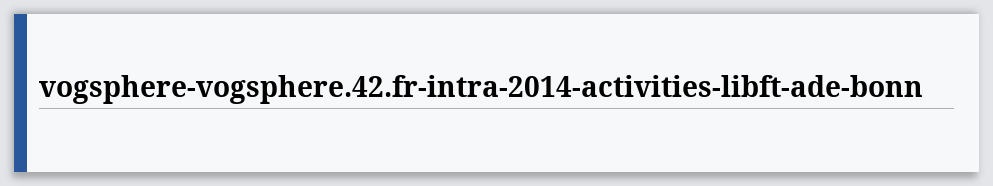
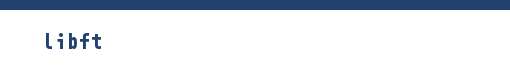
[39,75,923,104] vogsphere-vogsphere.42.fr-intra-2014-activities-libft-ade-bonn -> [42,33,102,49] libft

